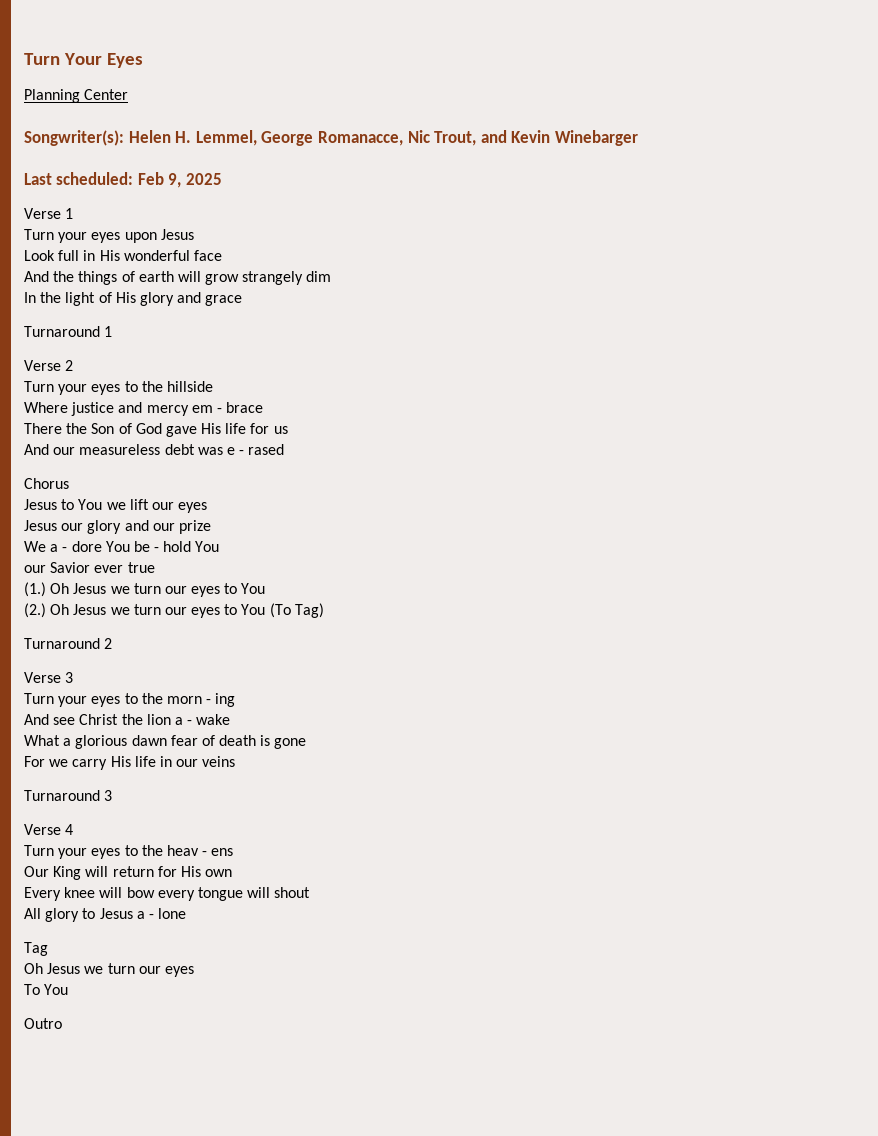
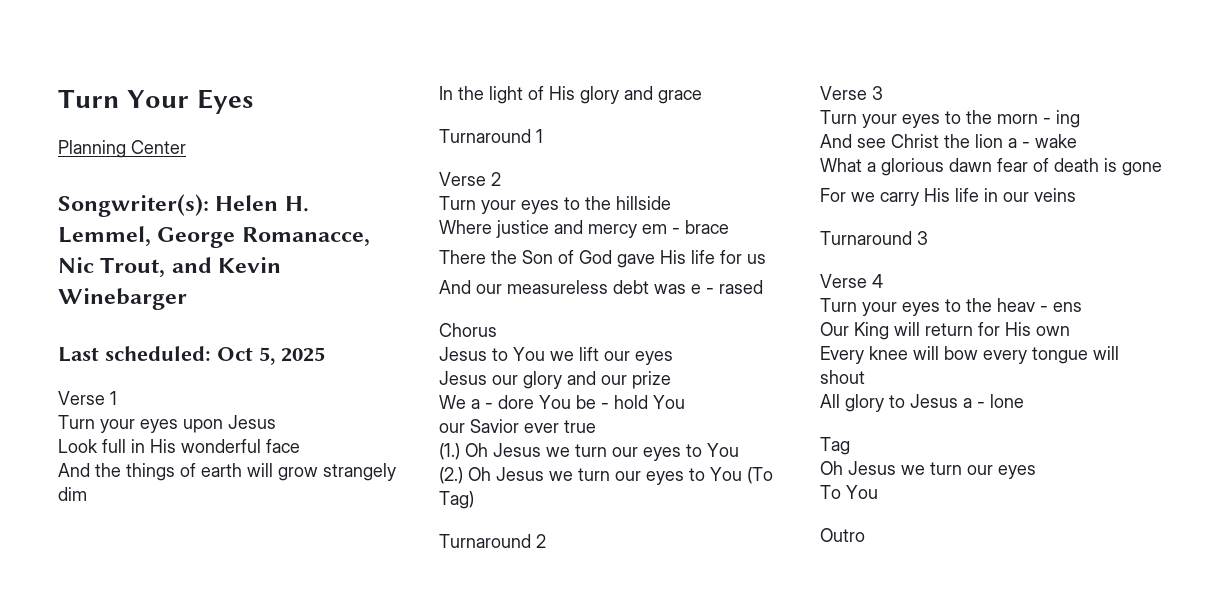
[137,172,182,188] Feb 9, -> [217,347,275,365] Oct 5,

